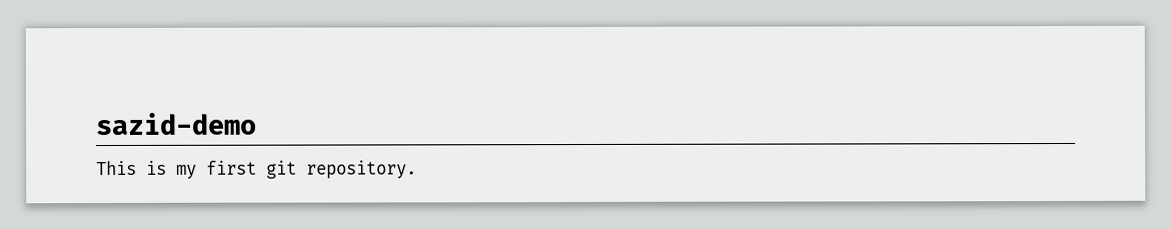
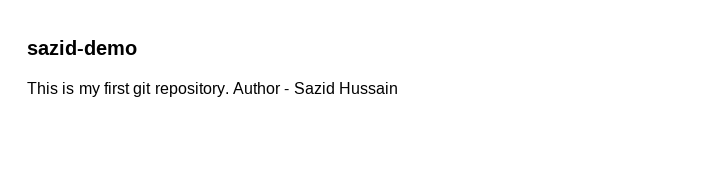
(417, 169) none -> [232,82,398,94] Author - Sazid Hussain

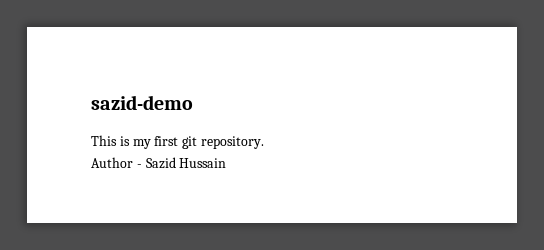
(229, 89) none -> (264, 142) //

